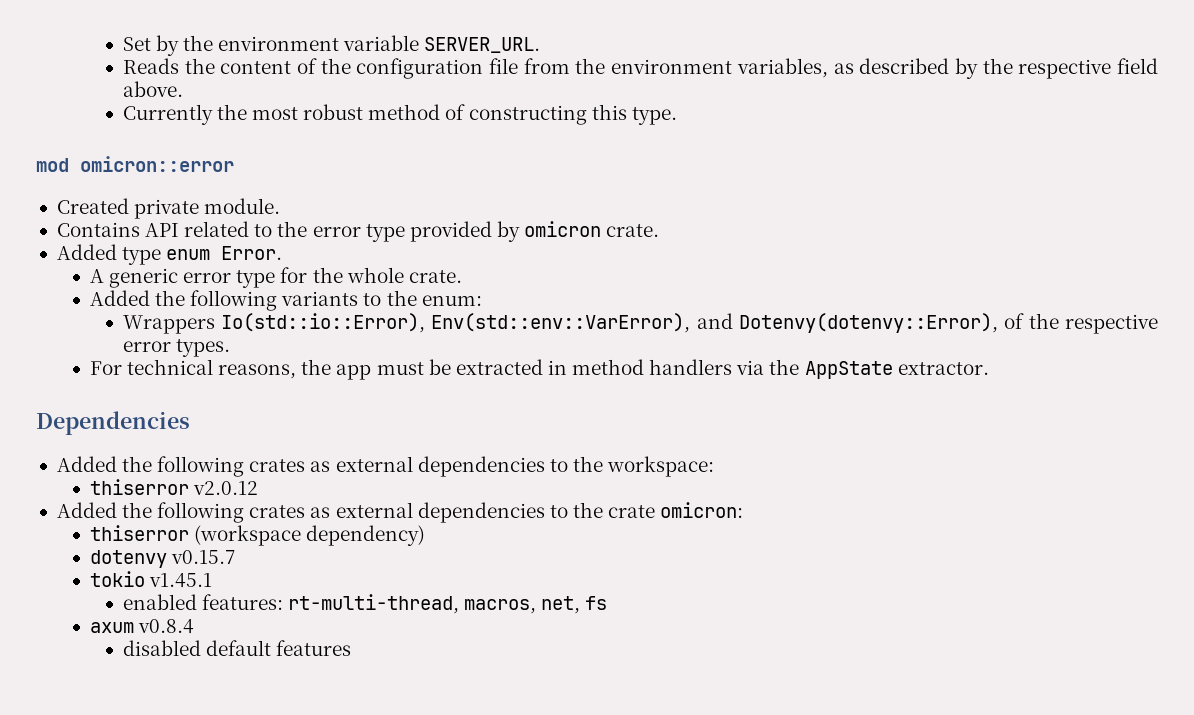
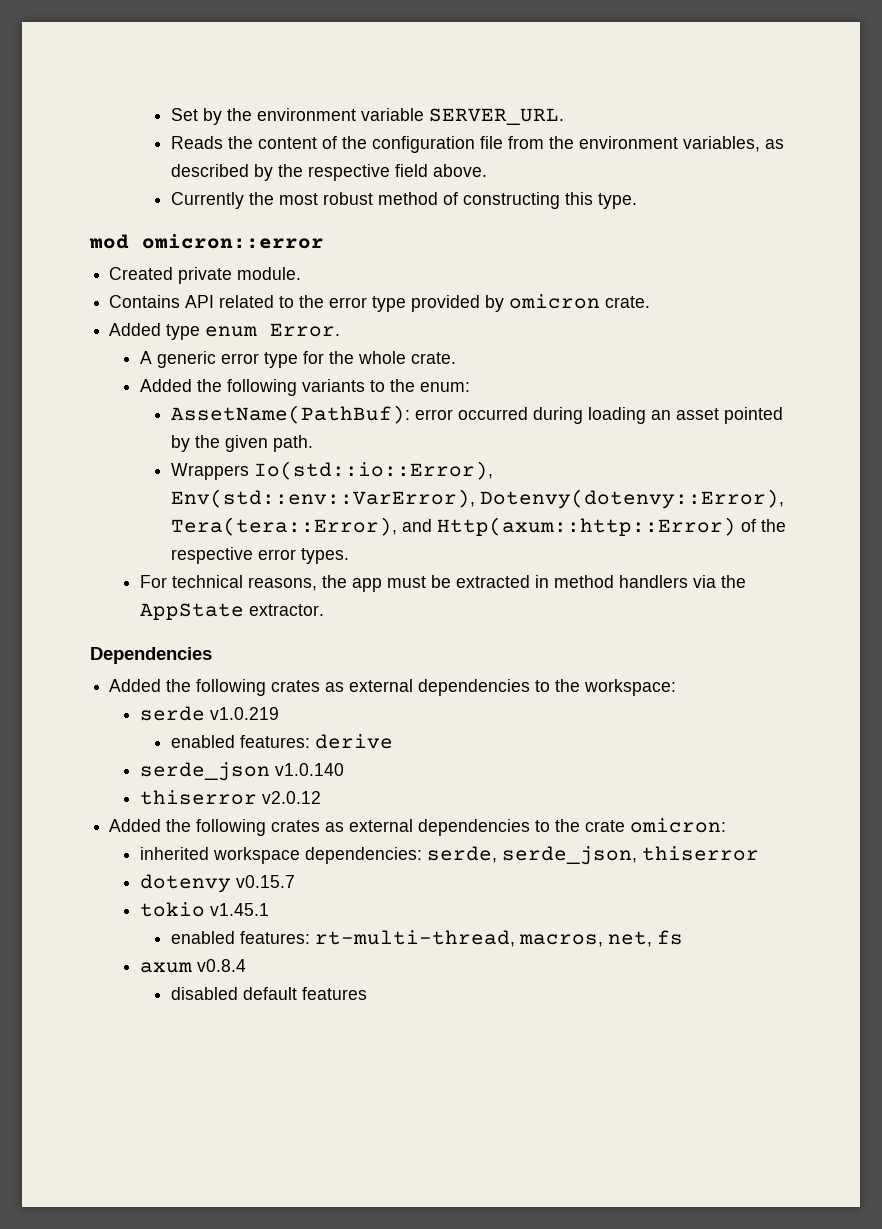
(482, 300) none -> [171,405,784,424] [171,435,314,452] // AssetName(PathBuf): error occurred during loading an asset pointed by the given path.
[696,313,999,333] and Dotenvy(dotenvy::Error), -> [480,489,785,509] [171,517,737,536] Dotenvy(dotenvy::Error), Tera(tera::Error), and Http(axum::http::Error)
(715, 466) none -> [140,706,280,721] [171,734,394,749] [140,762,345,781] // serde v1.0.219 // enabled features: derive // serde_json v1.0.140
[89,525,426,546] thiserror (workspace dependency) -> [140,846,760,865] inherited workspace dependencies: serde, serde_json, thiserror

